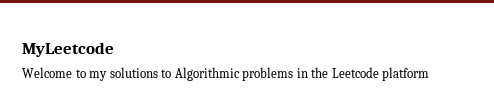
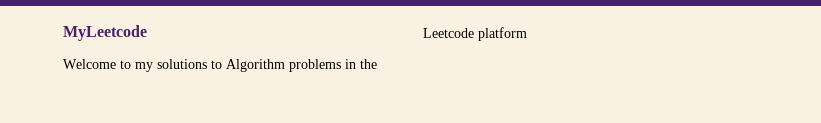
[174,67,240,81] Algorithmic -> [226,59,285,72] Algorithm

